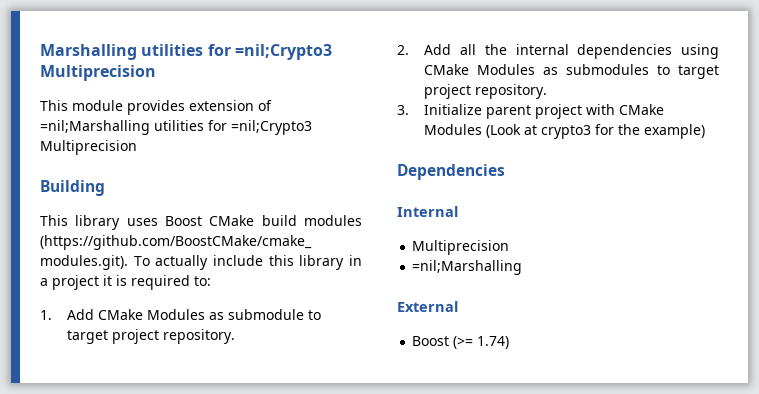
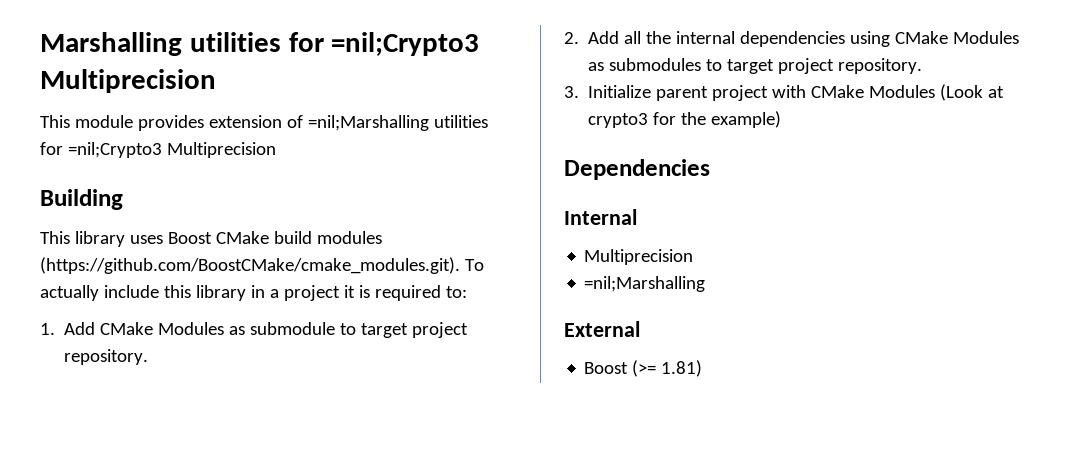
[477,336,510,349] 1.74) -> [661,360,703,377] 1.81)

